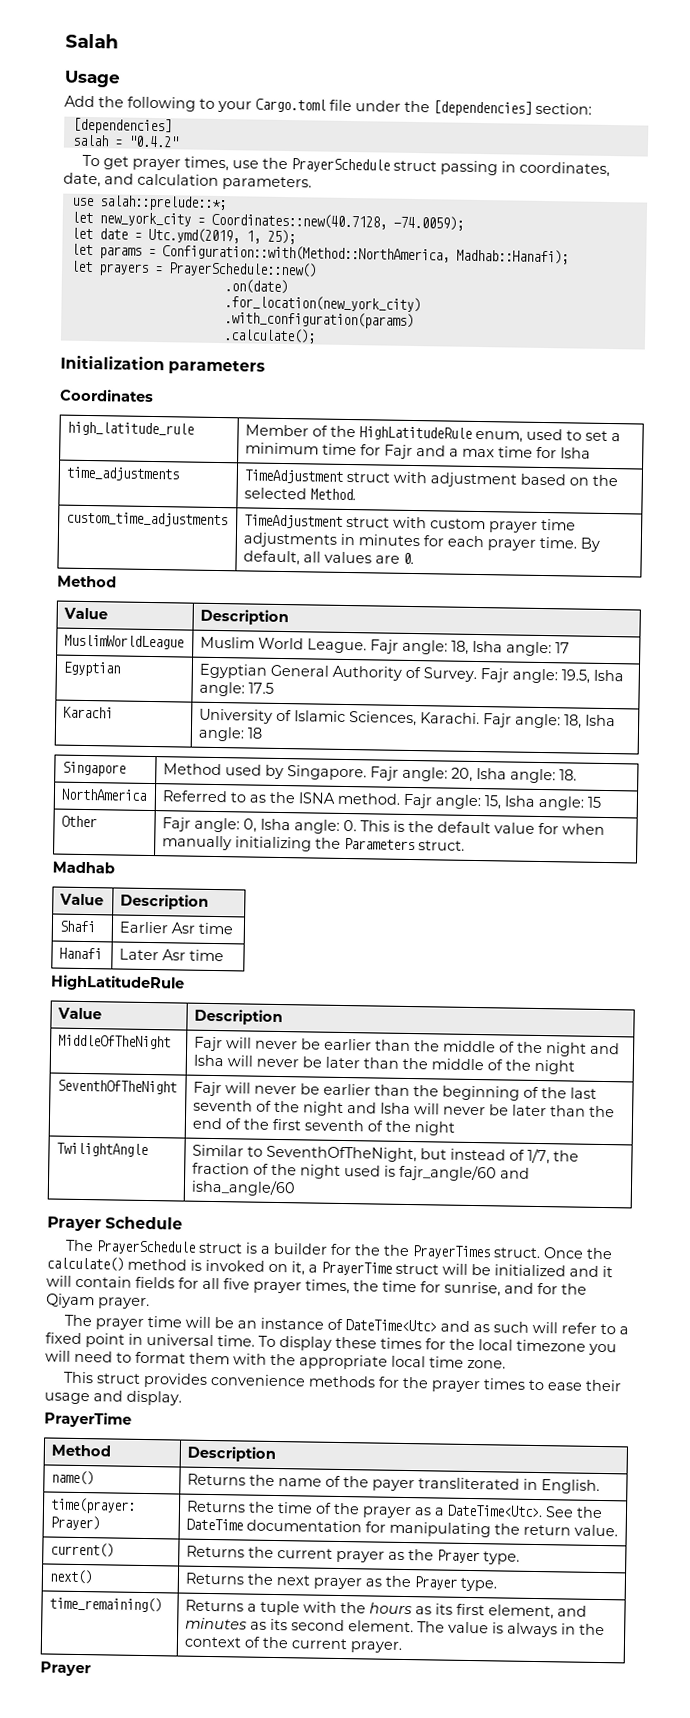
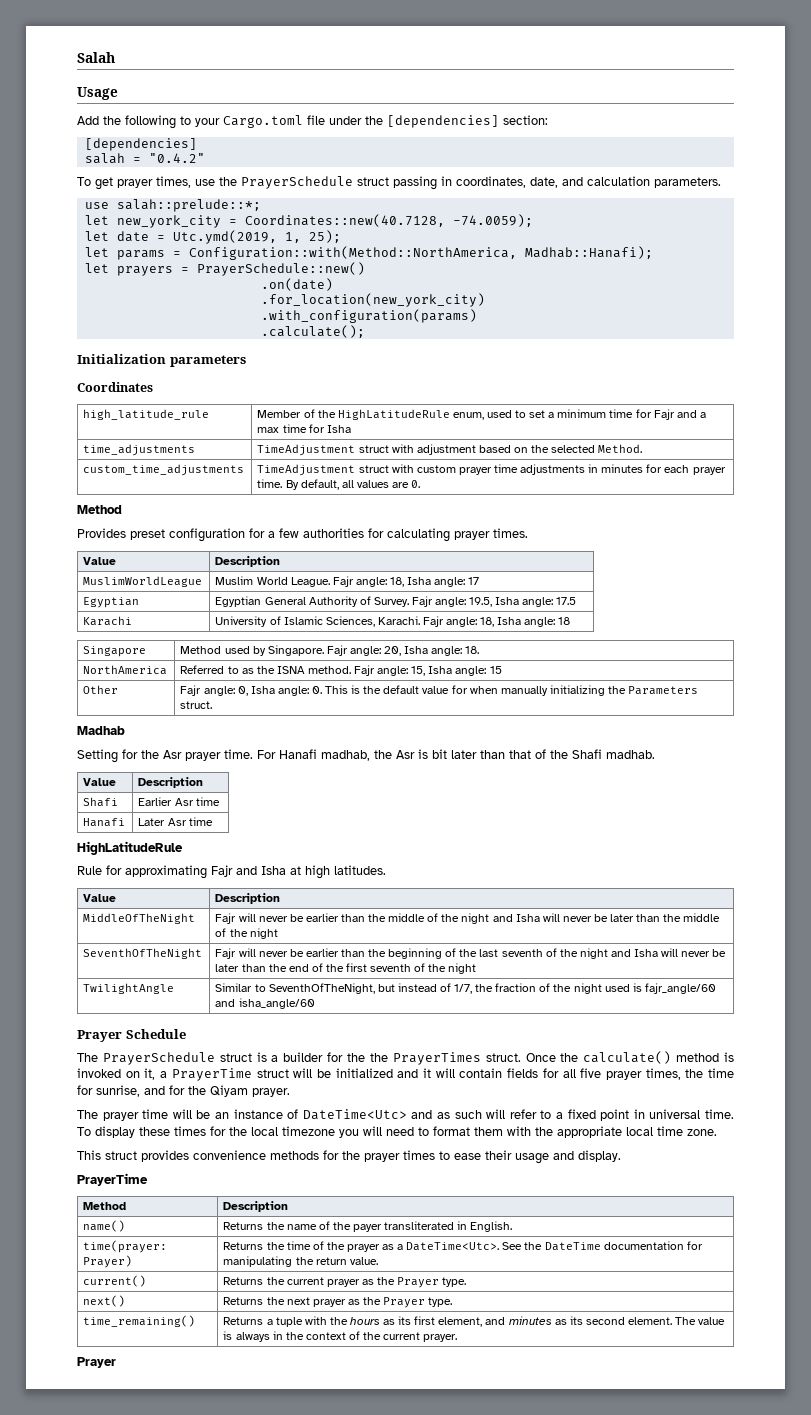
(117, 581) none -> [77,528,528,542] // Provides preset configuration for a few authorities for calculating prayer times.
(115, 867) none -> [77,749,655,763] // Setting for the Asr prayer time. For Hanafi madhab, the Asr is bit later than that of the Shafi madhab.
(185, 983) none -> [77,865,386,879] // Rule for approximating Fajr and Isha at high latitudes.

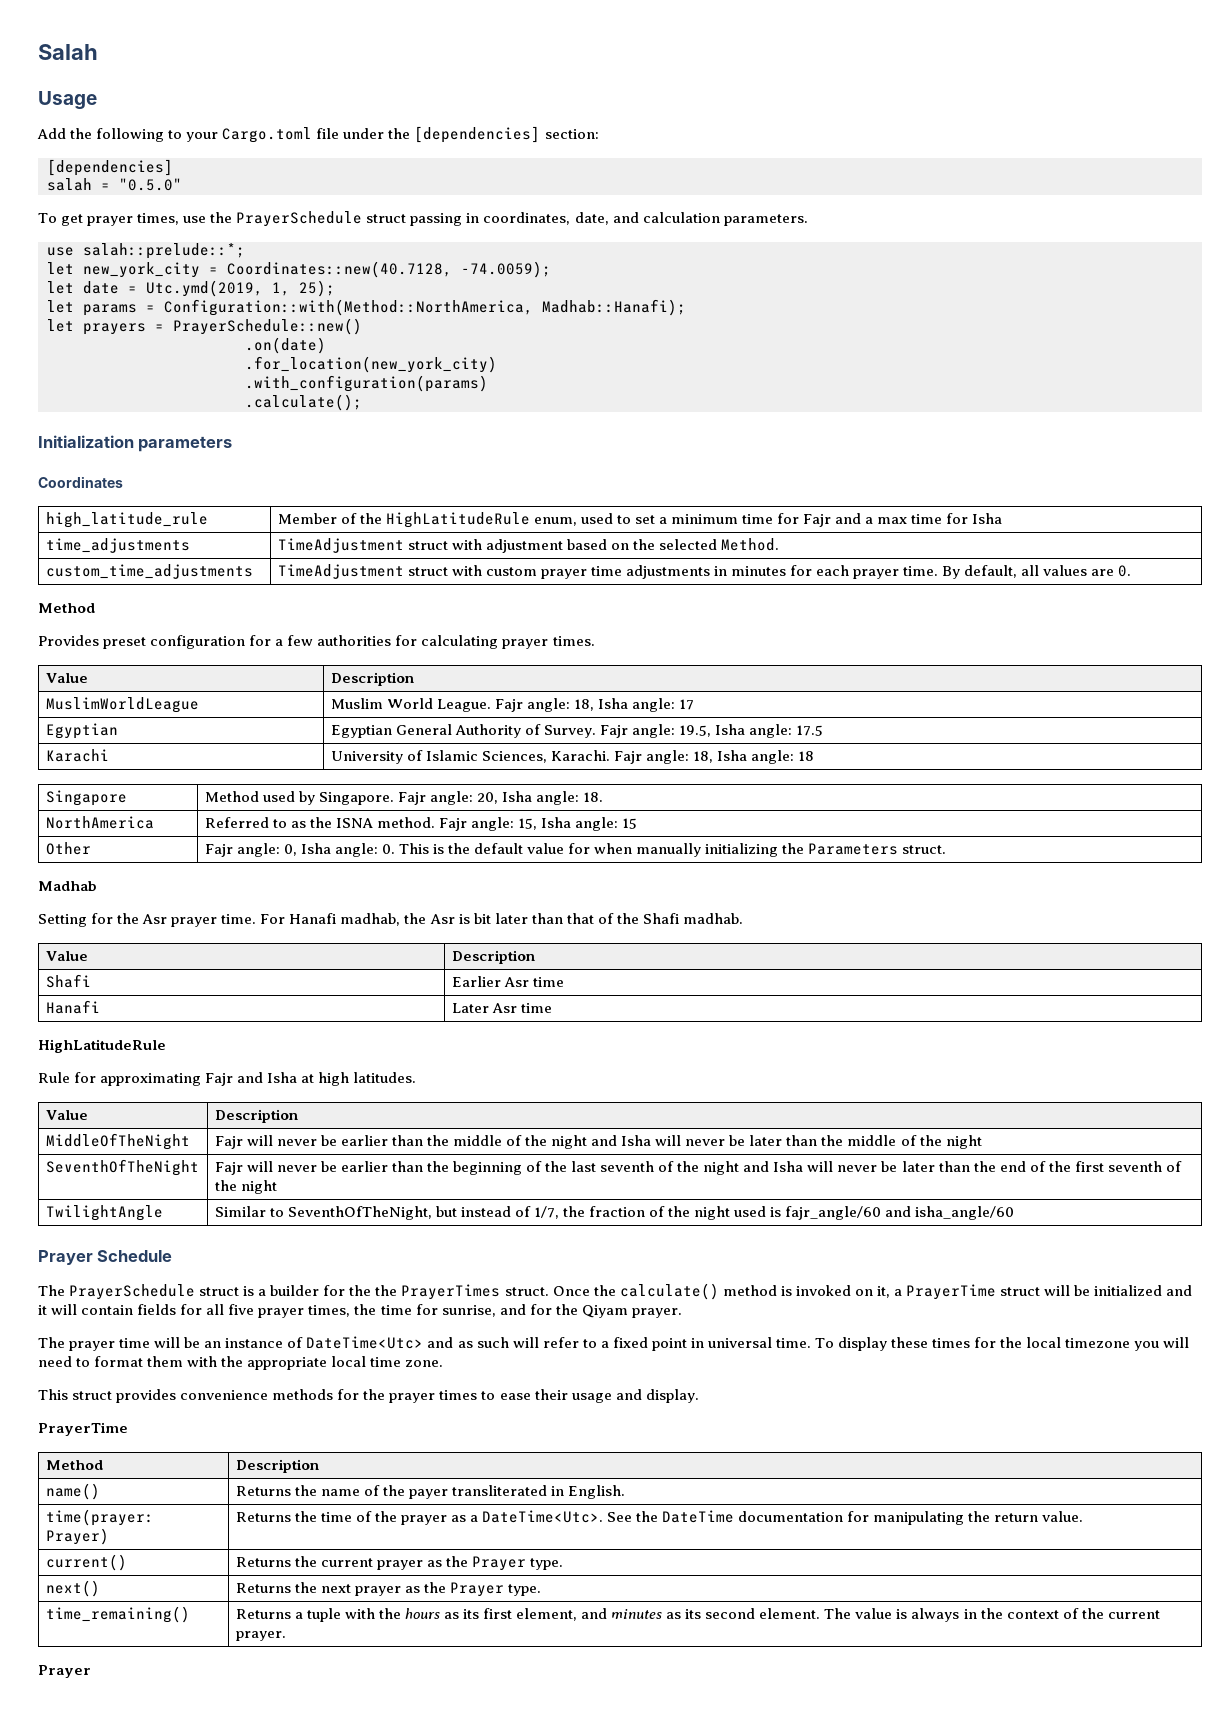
[148,153,205,163] "0.4.2" -> [119,178,182,191] "0.5.0"

